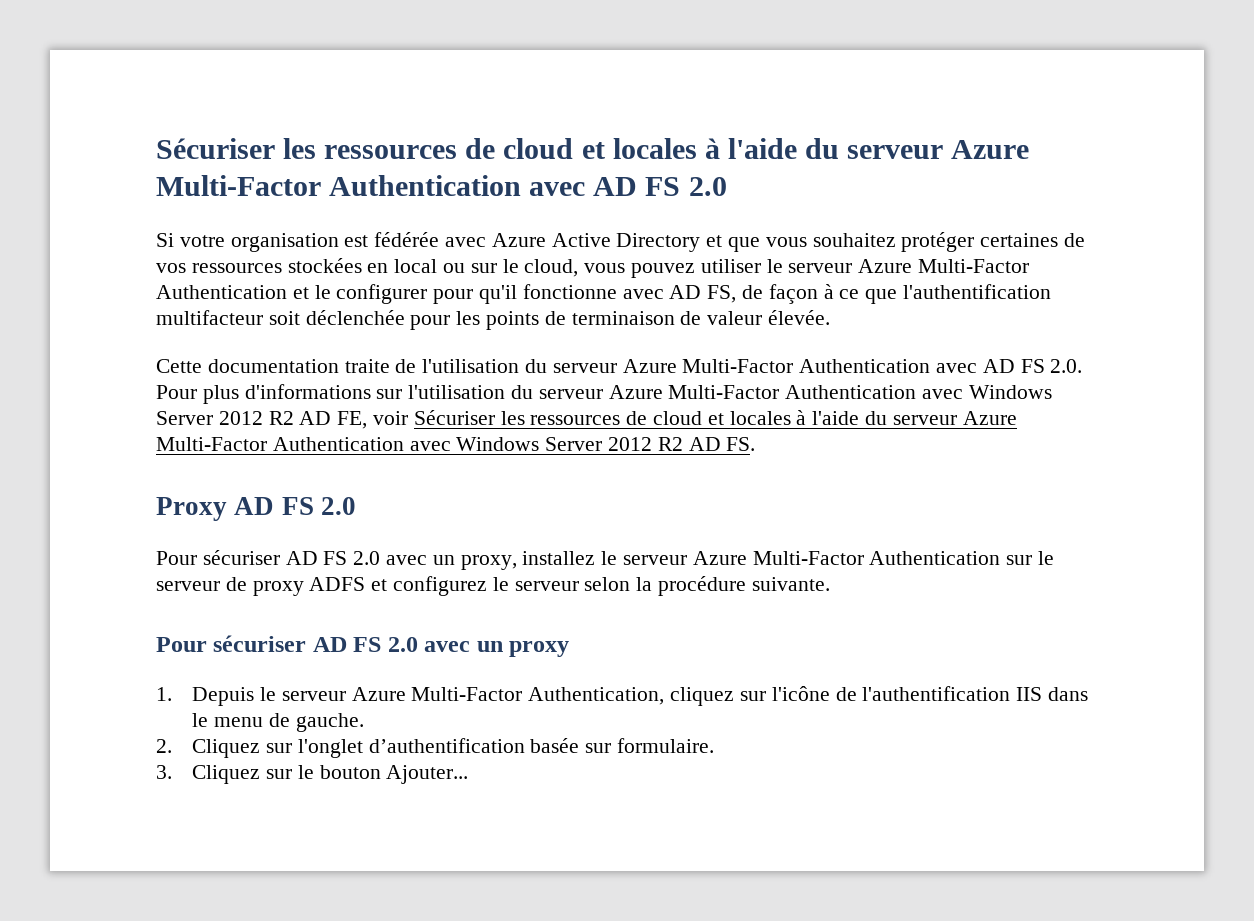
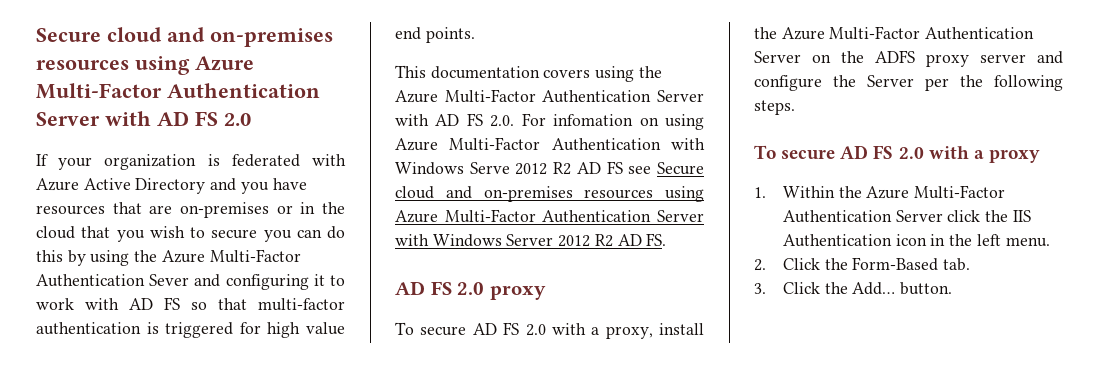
[156,138,1030,159] [156,175,727,196] [156,232,1086,252] [156,258,1030,278] [156,284,1052,304] [156,310,831,330] [156,359,978,373] Sécuriser les ressources de cloud et locales à l'aide du serveur Azure Multi-Factor Authentication avec AD FS 2.0 // Si votre organisation est fédérée avec Azure Active Directory et que vous souhaitez protéger certaines de vos ressources stockées en local ou sur le cloud, vous pouvez utiliser le serveur Azure Multi-Factor Authentication et le configurer pour qu'il fonctionne avec AD FS, de façon à ce que l'authentification multifacteur soit déclenchée pour les points de terminaison de valeur élevée. // Cette documentation traite de l'utilisation du serveur Azure Multi-Factor Authentication avec -> [36,27,333,47] [36,56,254,75] [36,83,320,99] [36,111,251,126] [36,154,346,170] [36,178,307,194] [36,202,345,218] [36,226,345,242] [36,249,301,266] [36,274,345,290] [36,297,345,311] [36,322,345,338] [395,27,475,43] [395,65,662,82] [395,89,704,103] [395,114,429,126] Secure cloud and on-premises resources using Azure Multi-Factor Authentication Server with AD FS 2.0 // If your organization is federated with Azure Active Directory and you have resources that are on-premises or in the cloud that you wish to secure you can do this by using the Azure Multi-Factor Authentication Sever and configuring it to work with AD FS so that multi-factor authentication is triggered for high value end points. // This documentation covers using the Azure Multi-Factor Authentication Server with
[156,384,1052,404] [156,410,1017,429] [156,437,451,451] Pour plus d'informations sur l'utilisation du serveur Azure Multi-Factor Authentication avec Windows Server 2012 R2 AD FE, voir Sécuriser les ressources de cloud et locales à l'aide du serveur Azure Multi-Factor Authentication avec -> [521,113,704,130] [395,137,705,151] [395,161,704,175] [395,186,704,202] [395,209,704,223] [395,234,429,246] For infomation on using Azure Multi-Factor Authentication with Windows Serve 2012 R2 AD FS see Secure cloud and on-premises resources using Azure Multi-Factor Authentication Server with
[156,497,356,521] [156,550,1055,570] [156,576,830,596] [156,635,503,652] Proxy AD FS 2.0 // Pour sécuriser AD FS 2.0 avec un proxy, installez le serveur Azure Multi-Factor Authentication sur le serveur de proxy ADFS et configurez le serveur selon la procédure suivante. // Pour sécuriser AD FS 2.0 avec un -> [395,281,546,300] [395,322,704,339] [754,26,1035,40] [754,50,1063,67] [754,75,1063,91] [754,100,795,115] [754,145,984,160] AD FS 2.0 proxy // To secure AD FS 2.0 with a proxy, install the Azure Multi-Factor Authentication Server on the ADFS proxy server and configure the Server per the following steps. // To secure AD FS 2.0 with a
[192,686,1088,706] [192,713,364,732] [156,738,715,758] [156,765,469,784] Depuis le serveur Azure Multi-Factor Authentication, cliquez sur l'icône de l'authentification IIS dans le menu de gauche. // 2. Cliquez sur l'onglet d’authentification basée sur formulaire. // 3. Cliquez sur le bouton Ajouter... -> [783,185,1006,199] [783,210,1031,223] [783,234,1050,247] [754,257,971,271] [754,282,953,295] Within the Azure Multi-Factor Authentication Server click the IIS Authentication icon in the left menu. // 2. Click the Form-Based tab. // 3. Click the Add… button.

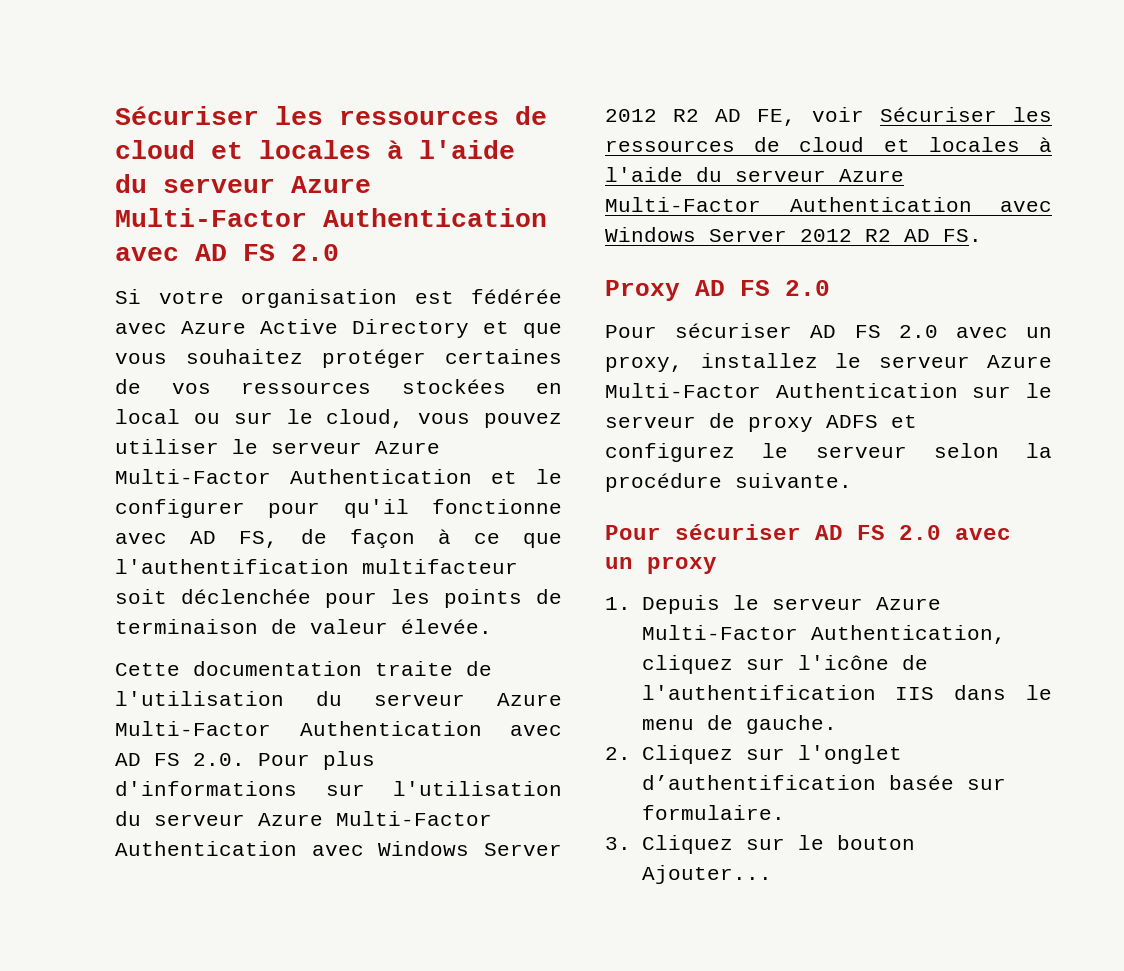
[36,27,333,47] [36,56,254,75] [36,83,320,99] [36,111,251,126] [36,154,346,170] [36,178,307,194] [36,202,345,218] [36,226,345,242] [36,249,301,266] [36,274,345,290] [36,297,345,311] [36,322,345,338] [395,27,475,43] [395,65,662,82] [395,89,704,103] [395,114,429,126] Secure cloud and on-premises resources using Azure Multi-Factor Authentication Server with AD FS 2.0 // If your organization is federated with Azure Active Directory and you have resources that are on-premises or in the cloud that you wish to secure you can do this by using the Azure Multi-Factor Authentication Sever and configuring it to work with AD FS so that multi-factor authentication is triggered for high value end points. // This documentation covers using the Azure Multi-Factor Authentication Server with -> [115,106,547,125] [115,140,515,159] [115,174,371,193] [115,208,547,227] [115,244,339,261] [115,289,562,308] [115,319,562,338] [115,349,562,368] [115,379,562,394] [115,409,562,428] [115,439,440,454] [115,469,562,484] [115,499,562,518] [115,529,562,548] [115,559,518,574] [115,589,562,608] [115,619,492,634] [115,661,492,676] [115,691,562,706] [115,721,562,736] Sécuriser les ressources de cloud et locales à l'aide du serveur Azure Multi-Factor Authentication avec AD FS 2.0 // Si votre organisation est fédérée avec Azure Active Directory et que vous souhaitez protéger certaines de vos ressources stockées en local ou sur le cloud, vous pouvez utiliser le serveur Azure Multi-Factor Authentication et le configurer pour qu'il fonctionne avec AD FS, de façon à ce que l'authentification multifacteur soit déclenchée pour les points de terminaison de valeur élevée. // Cette documentation traite de l'utilisation du serveur Azure Multi-Factor Authentication avec
[521,113,704,130] [395,137,705,151] [395,161,704,175] [395,186,704,202] [395,209,704,223] [395,234,429,246] For infomation on using Azure Multi-Factor Authentication with Windows Serve 2012 R2 AD FS see Secure cloud and on-premises resources using Azure Multi-Factor Authentication Server with -> [258,751,375,770] [115,781,562,796] [115,811,492,826] [115,841,562,856] [605,107,1052,126] [605,137,1052,152] [605,167,904,182] [605,197,1052,212] Pour plus d'informations sur l'utilisation du serveur Azure Multi-Factor Authentication avec Windows Server 2012 R2 AD FE, voir Sécuriser les ressources de cloud et locales à l'aide du serveur Azure Multi-Factor Authentication avec
[395,281,546,300] [395,322,704,339] [754,26,1035,40] [754,50,1063,67] [754,75,1063,91] [754,100,795,115] [754,145,984,160] AD FS 2.0 proxy // To secure AD FS 2.0 with a proxy, install the Azure Multi-Factor Authentication Server on the ADFS proxy server and configure the Server per the following steps. // To secure AD FS 2.0 with a -> [605,280,830,301] [605,323,1052,338] [605,353,1052,372] [605,383,1052,398] [605,413,917,432] [605,443,1052,462] [605,473,852,492] [605,524,1011,540] [605,557,633,569] Proxy AD FS 2.0 // Pour sécuriser AD FS 2.0 avec un proxy, installez le serveur Azure Multi-Factor Authentication sur le serveur de proxy ADFS et configurez le serveur selon la procédure suivante. // Pour sécuriser AD FS 2.0 avec un
[783,185,1006,199] [783,210,1031,223] [783,234,1050,247] [754,257,971,271] [754,282,953,295] Within the Azure Multi-Factor Authentication Server click the IIS Authentication icon in the left menu. // 2. Click the Form-Based tab. // 3. Click the Add… button. -> [641,595,941,614] [641,625,1006,644] [641,655,928,674] [641,685,1052,700] [641,715,837,734] [605,745,902,764] [641,775,1006,790] [641,805,785,820] [605,835,915,854] [641,865,772,884] Depuis le serveur Azure Multi-Factor Authentication, cliquez sur l'icône de l'authentification IIS dans le menu de gauche. // 2. Cliquez sur l'onglet d’authentification basée sur formulaire. // 3. Cliquez sur le bouton Ajouter...

